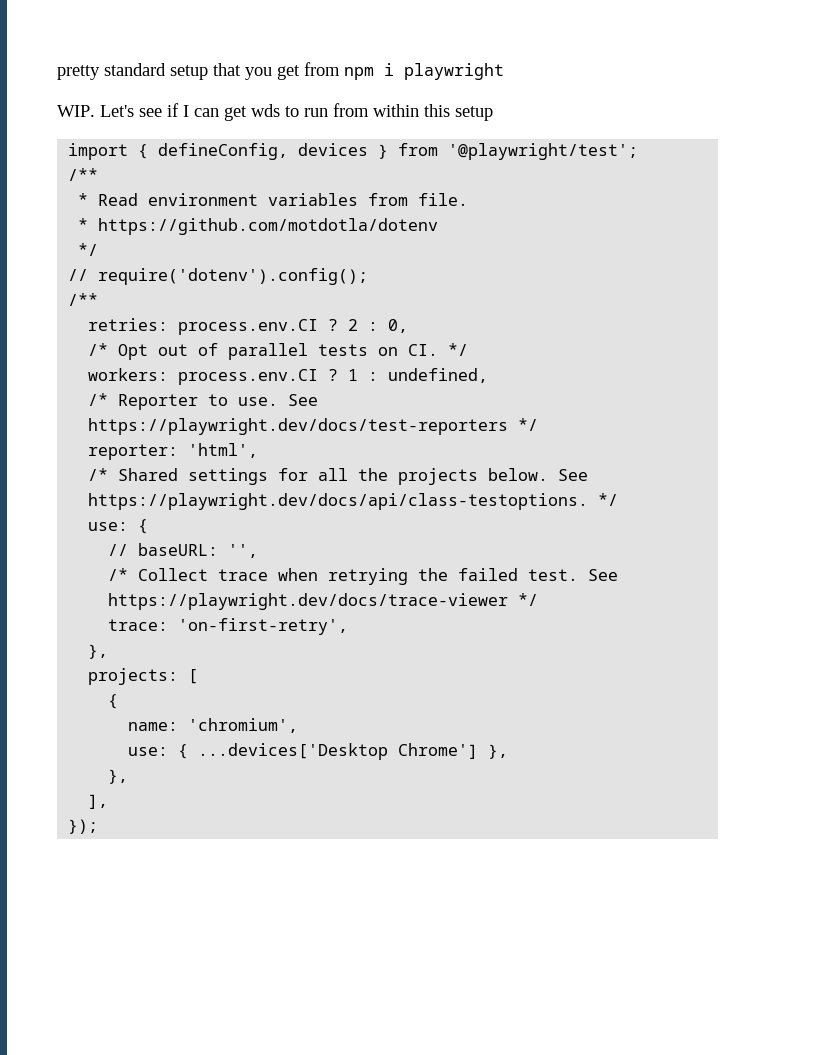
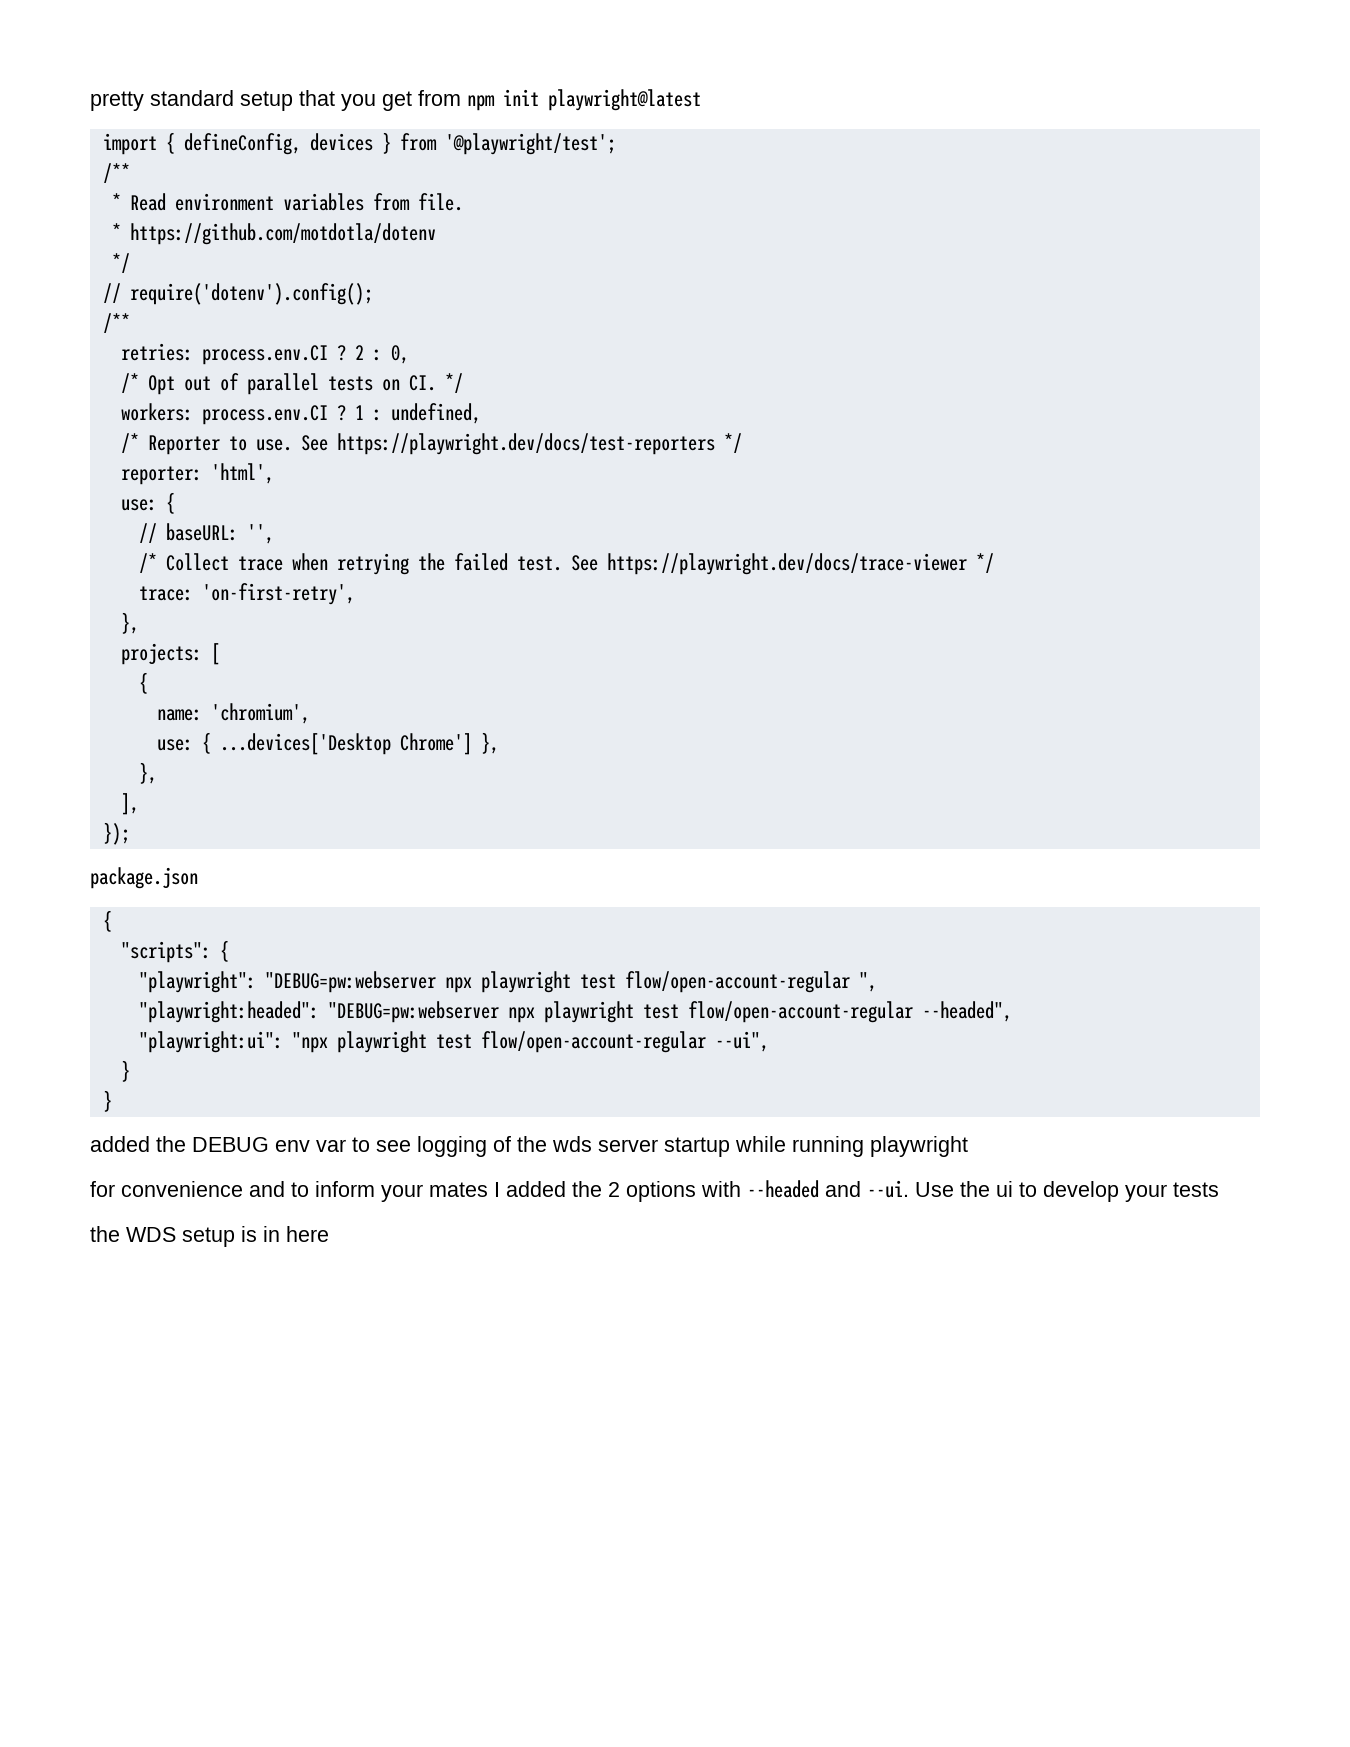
[384,63,504,80] [57,103,493,121] i playwright // WIP. Let's see if I can get wds to run from within this setup -> [503,89,701,111] init playwright@latest
[88,468,589,485] [88,493,619,510] // /* Shared settings for all the projects below. See https://playwright.dev/docs/api/class-testoptions. */ -> (274, 473) none
(99, 826) none -> [90,867,198,889] [102,910,112,932] [120,940,229,963] [138,971,877,993] [138,1001,1012,1023] [138,1031,769,1053] [120,1060,130,1082] [102,1090,112,1112] [90,1136,968,1157] [90,1180,1219,1202] [90,1226,329,1247] // package.json // { // "scripts": { // "playwright": "DEBUG=pw:webserver npx playwright test flow/open-account-regular ", // "playwright:headed": "DEBUG=pw:webserver npx playwright test flow/open-account-regular --headed", // "playwright:ui": "npx playwright test flow/open-account-regular --ui", // } // } // added the DEBUG env var to see logging of the wds server startup while running playwright // for convenience and to inform your mates I added the 2 options with --headed and --ui. Use the ui to develop your tests // the WDS setup is in here

